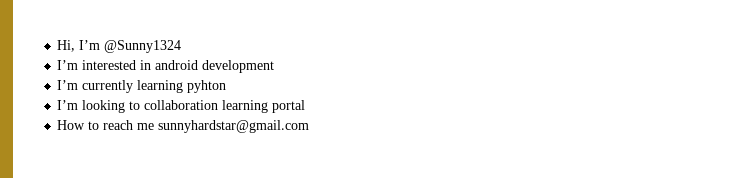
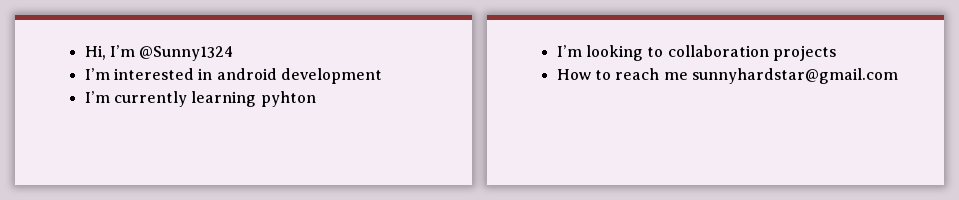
[222,100,306,113] learning portal -> [772,45,836,61] projects

